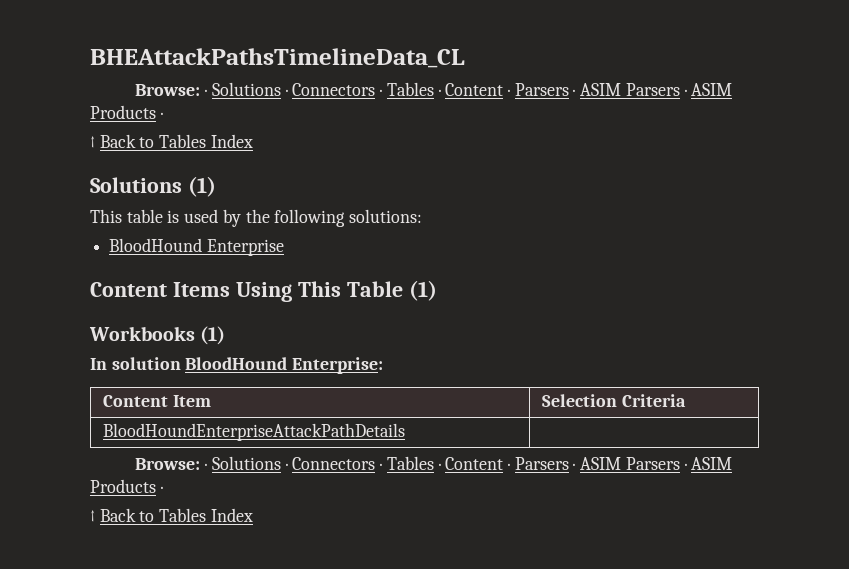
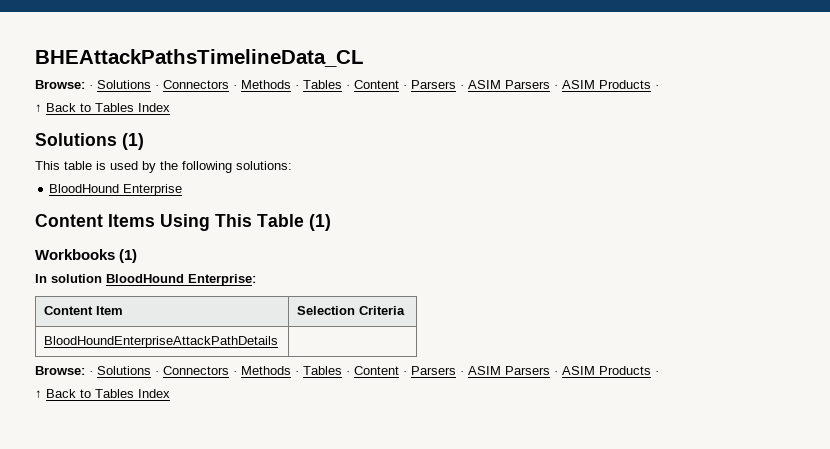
(383, 92) none -> [241,80,299,89] Methods ·
(383, 466) none -> [241,366,299,375] Methods ·

